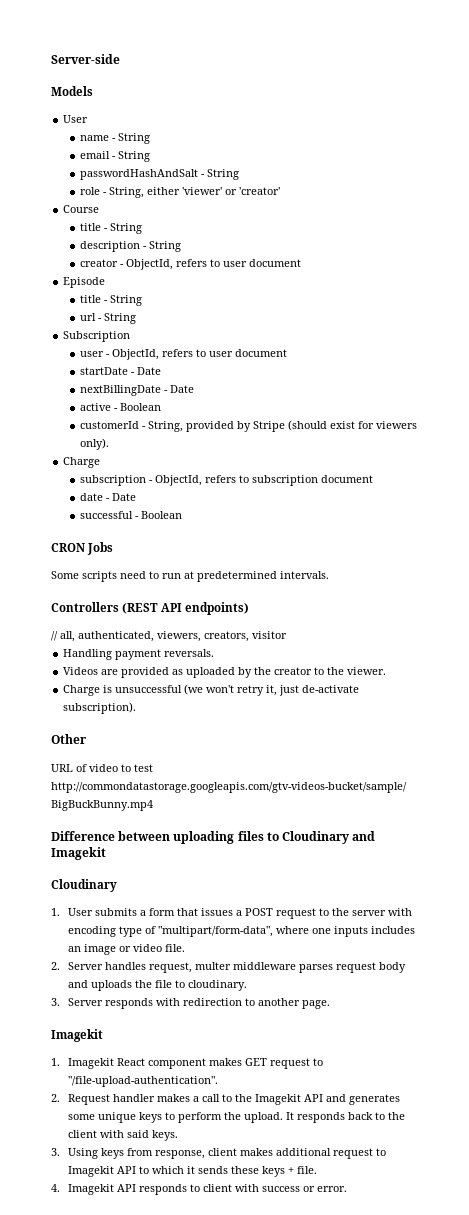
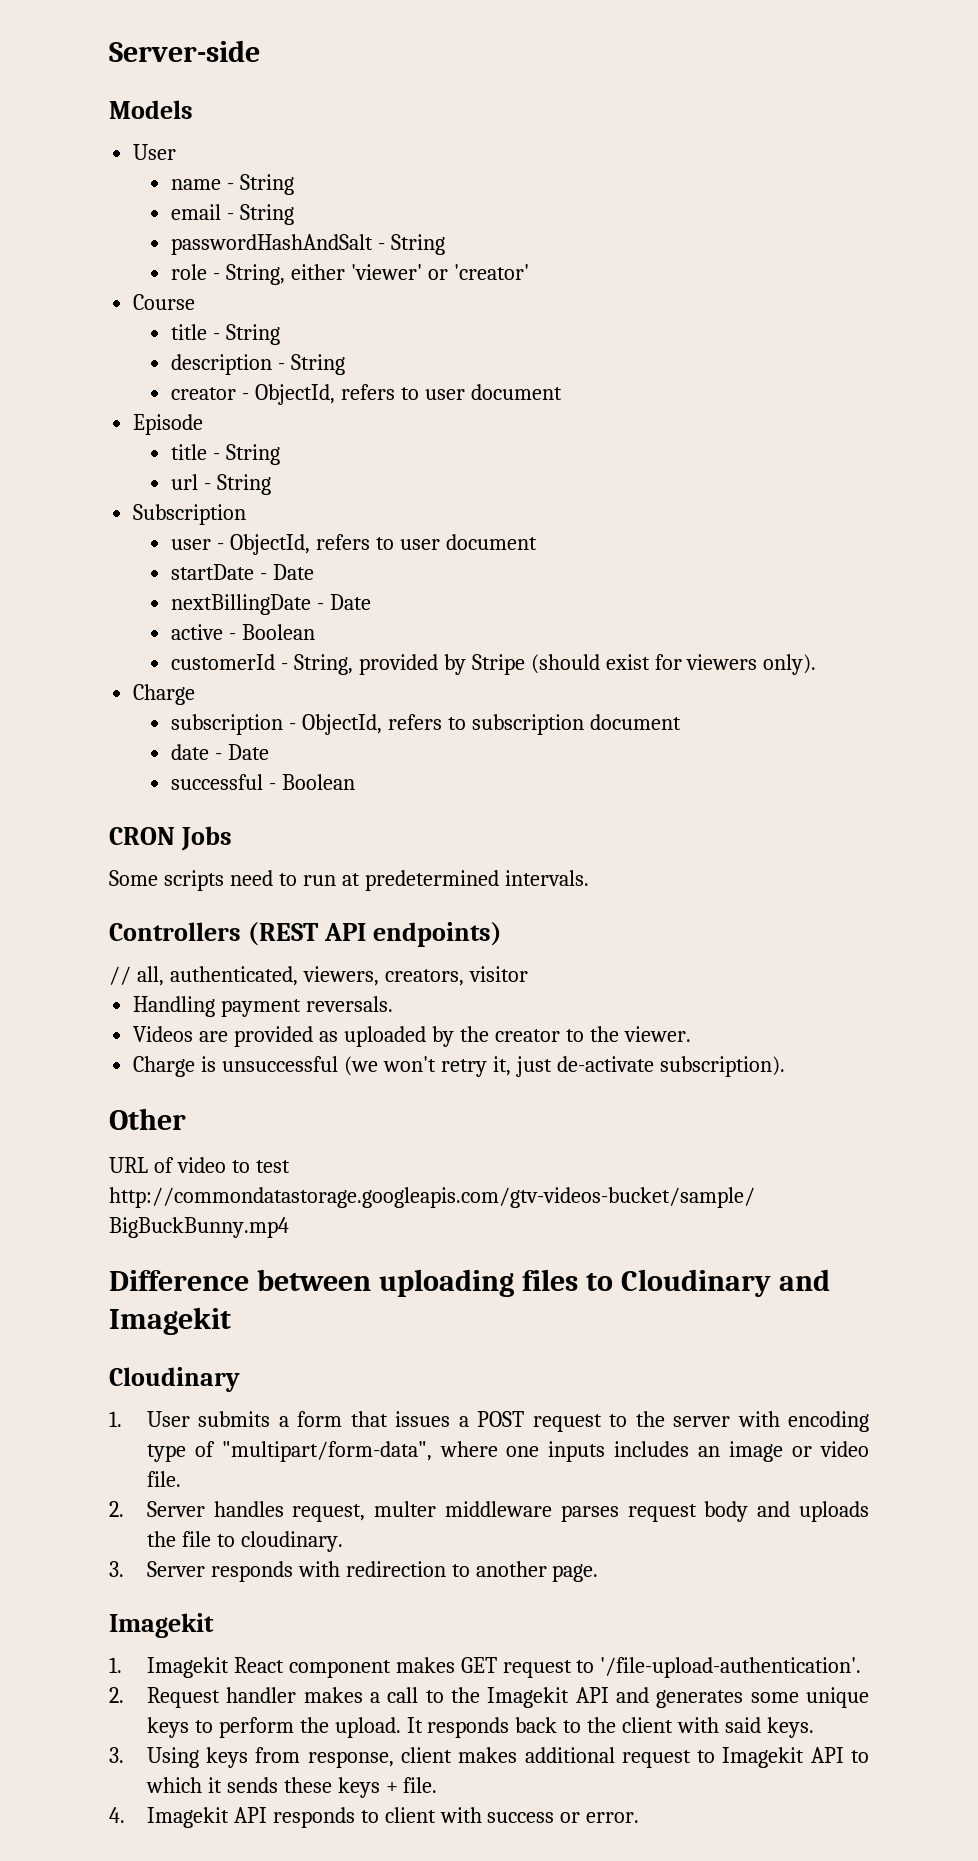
[68,1076,219,1087] "/file-upload-authentication". -> [600,1657,862,1678] '/file-upload-authentication'.

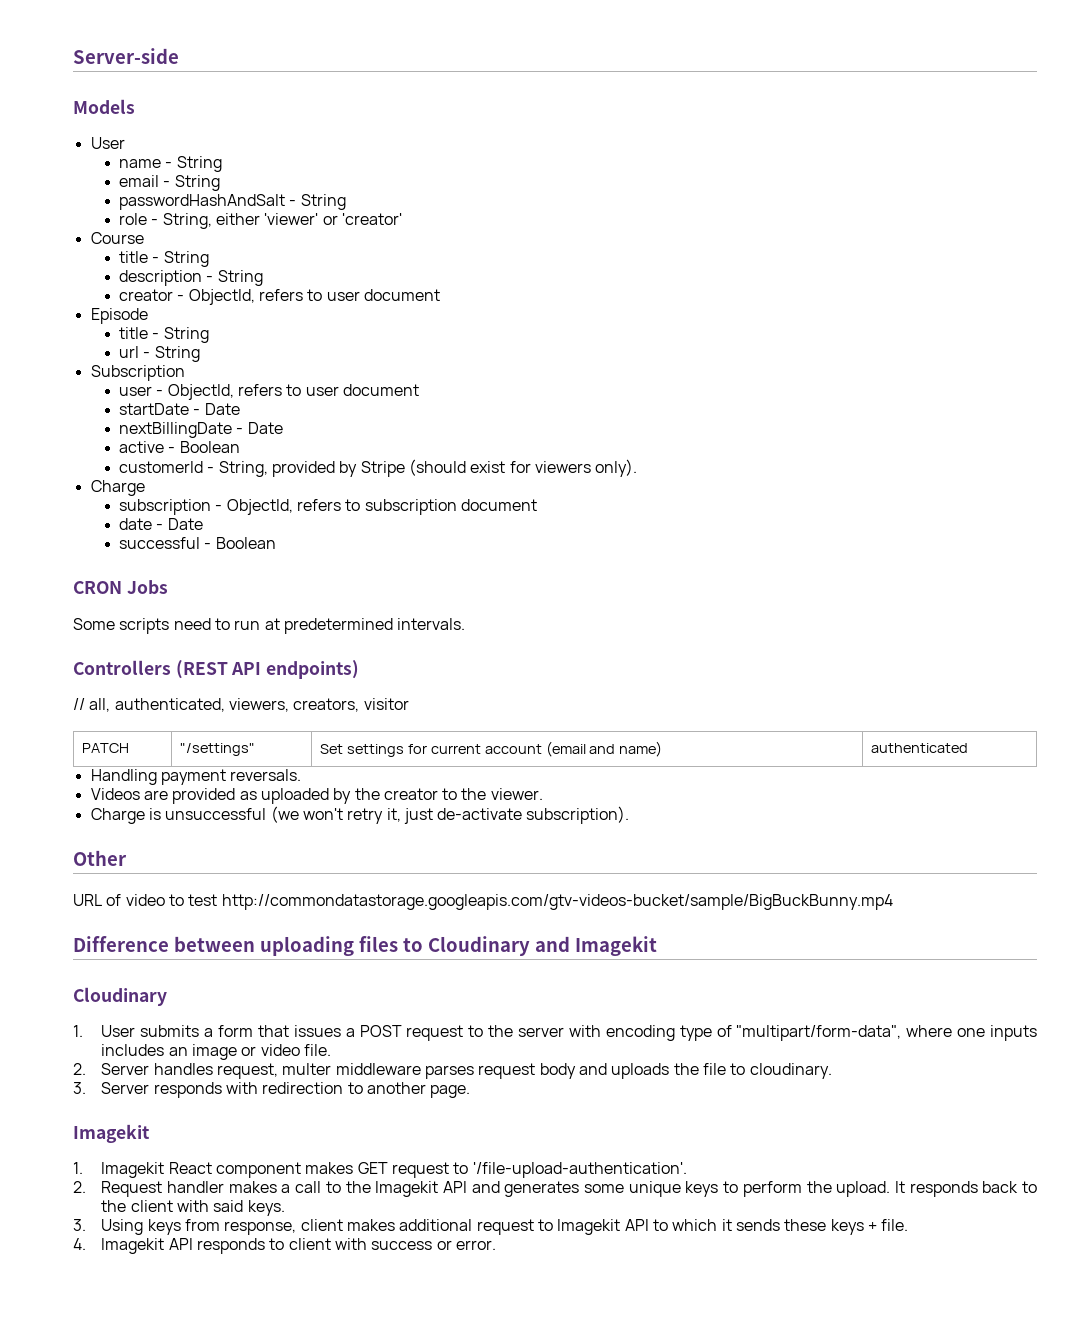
(528, 974) none -> [81,743,129,753] [179,743,255,756] [319,741,663,757] [870,743,968,753] // PATCH | "/settings" | Set settings for current account (email and name) | authenticated

